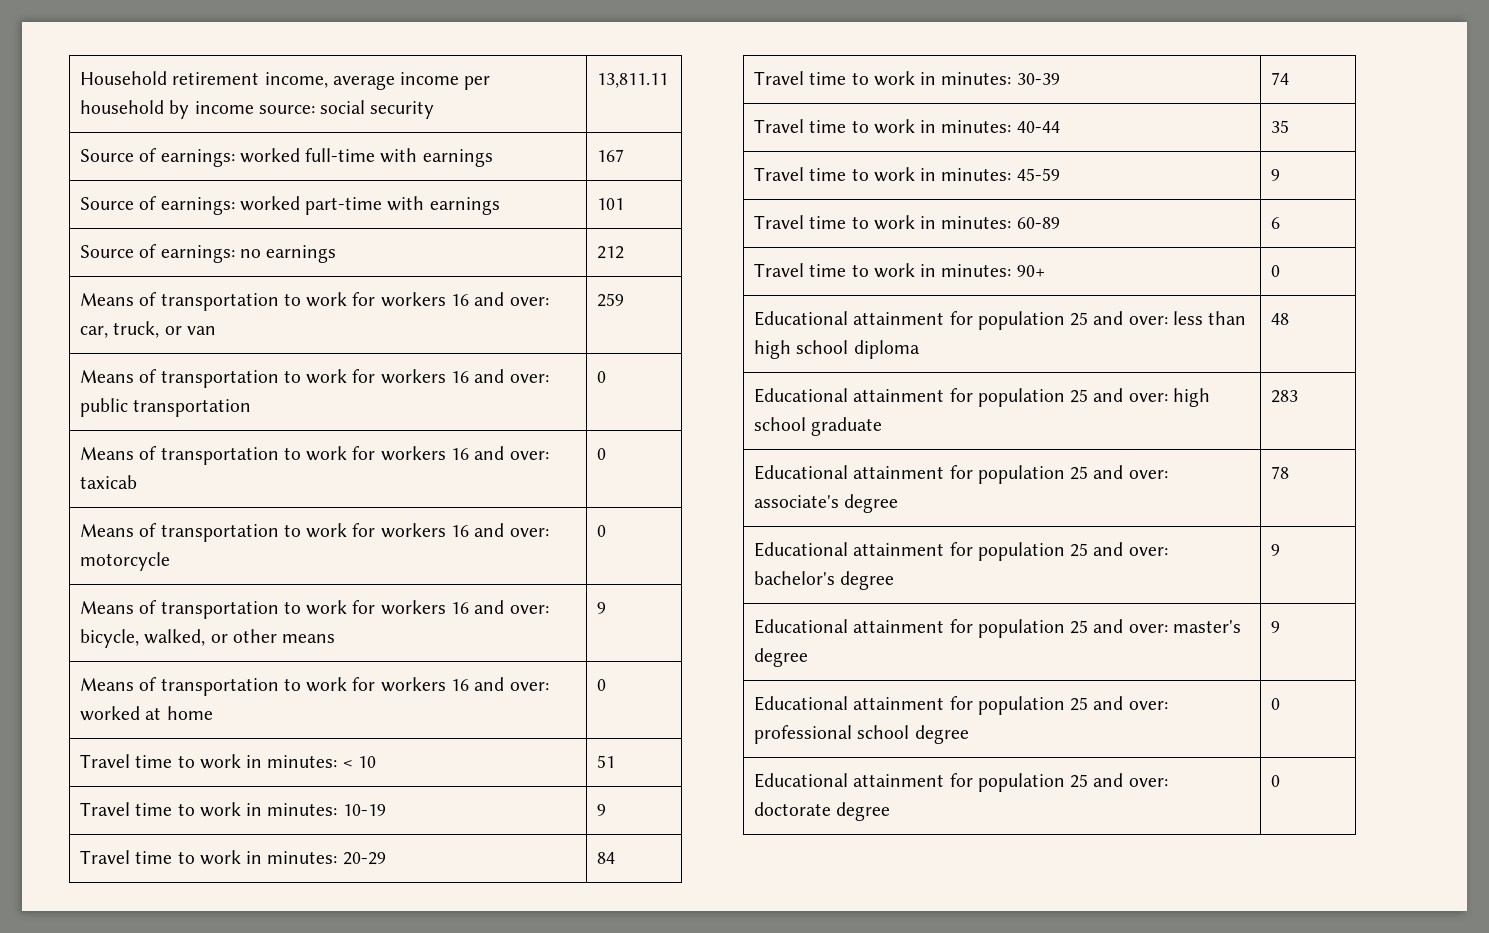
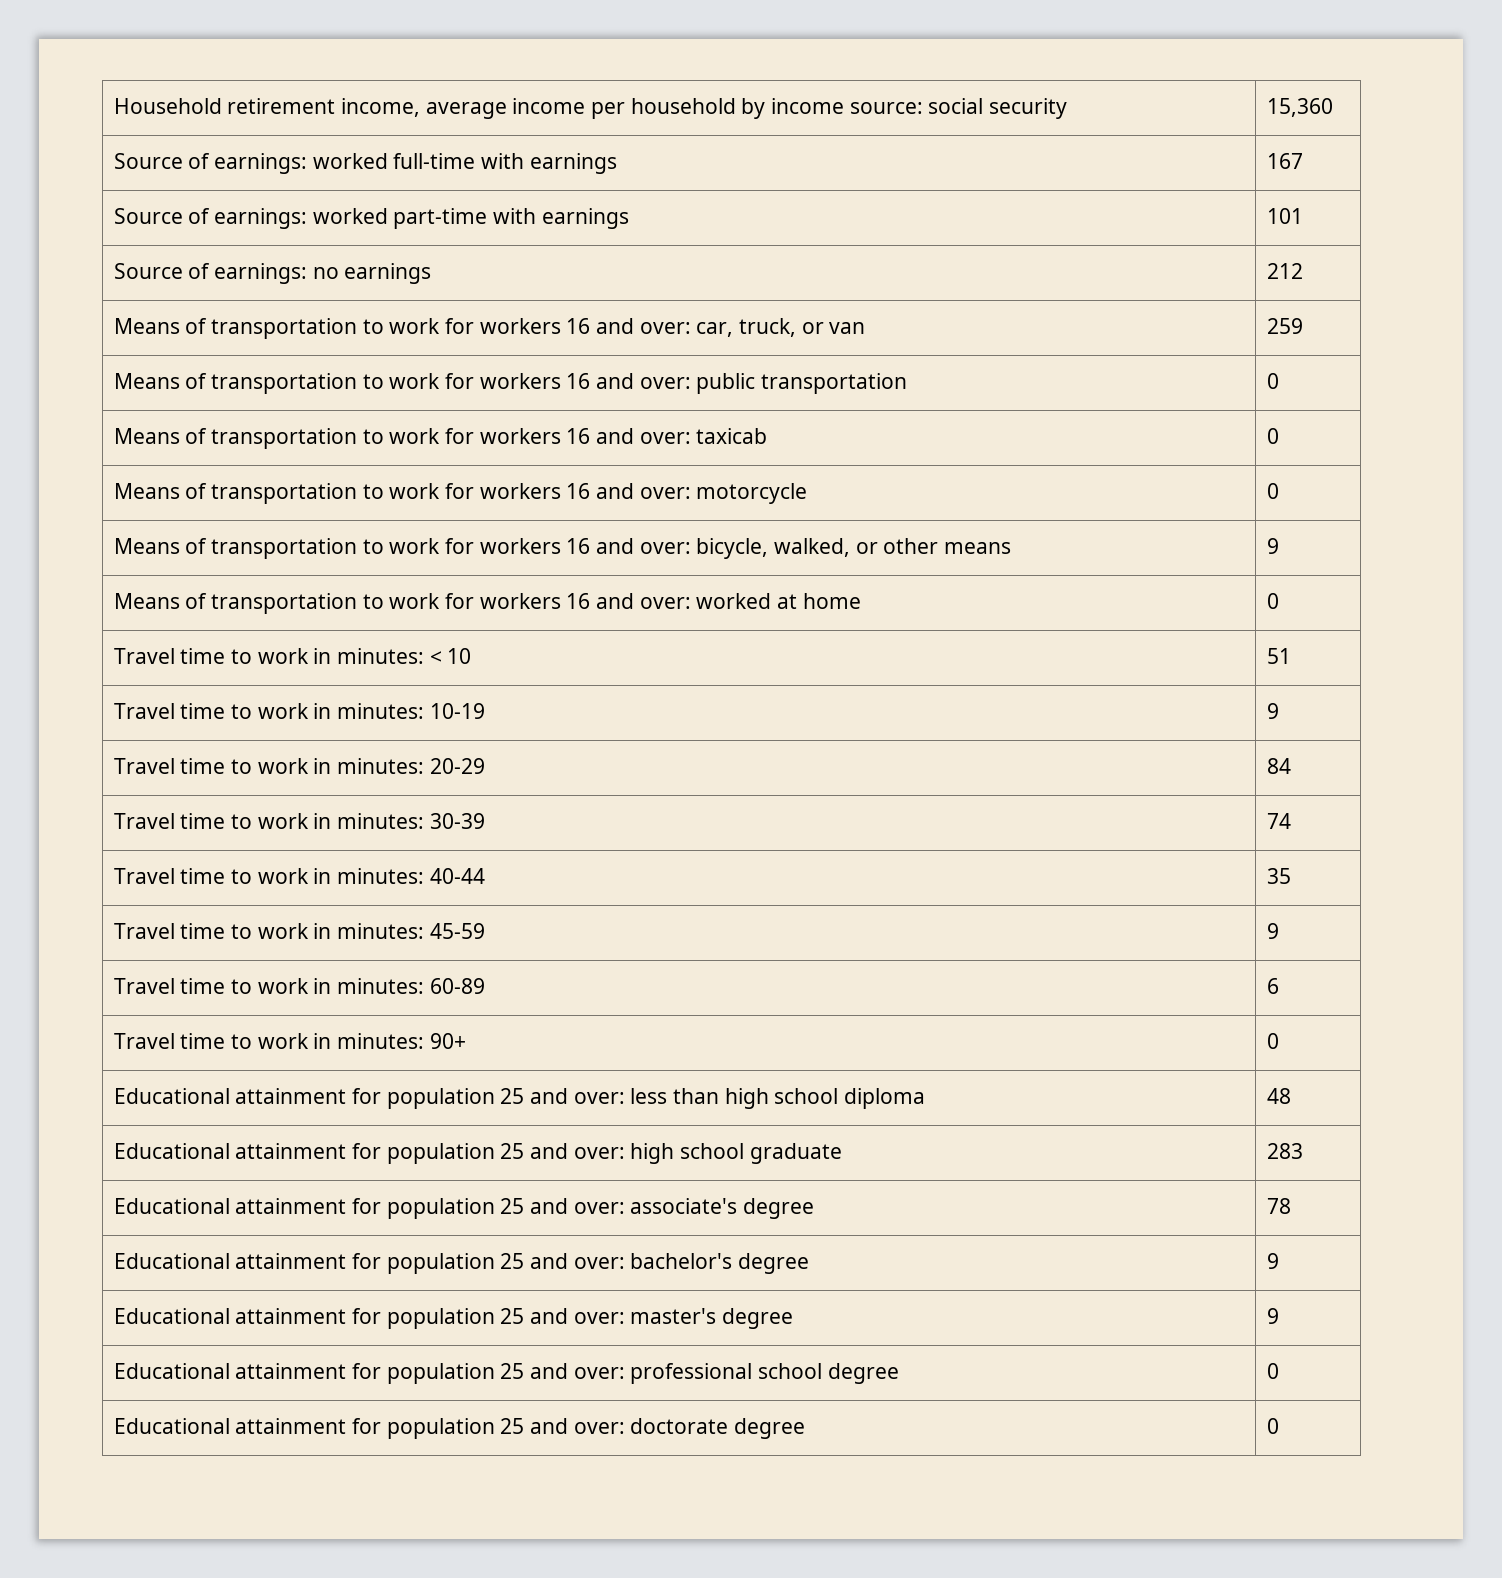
[597,73,669,88] 13,811.11 -> [1266,98,1333,117] 15,360

